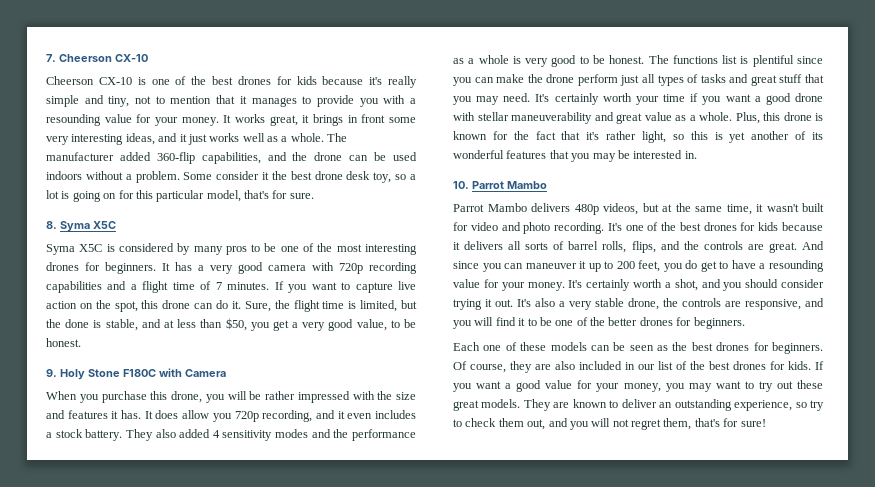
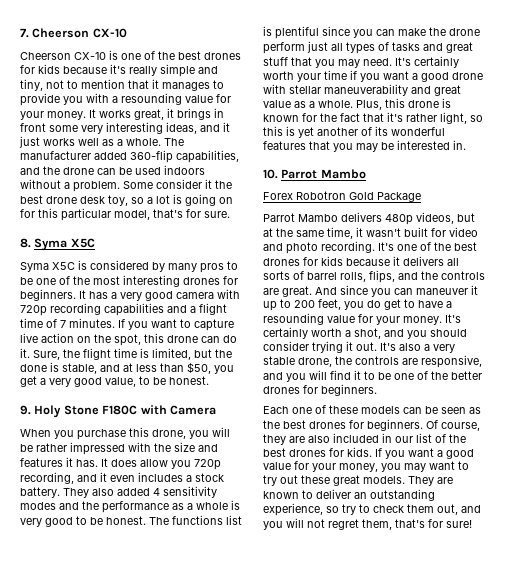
(547, 185) none -> [263,191,421,202] // Forex Robotron Gold Package

